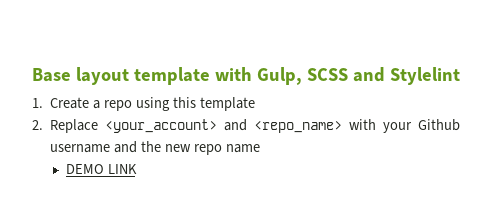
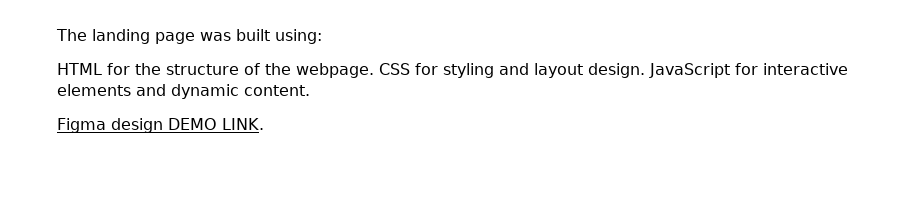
[32,67,460,85] [32,97,255,111] [32,119,460,133] [50,141,260,155] [65,164,137,174] Base layout template with Gulp, SCSS and Stylelint // 1. Create a repo using this template // 2. Replace <your_account> and <repo_name> with your Github username and the new repo name // DEMO LINK -> [56,29,322,44] [57,63,848,78] [57,84,310,99] [57,118,264,133] The landing page was built using: // HTML for the structure of the webpage. CSS for styling and layout design. JavaScript for interactive elements and dynamic content. // Figma design DEMO LINK.

